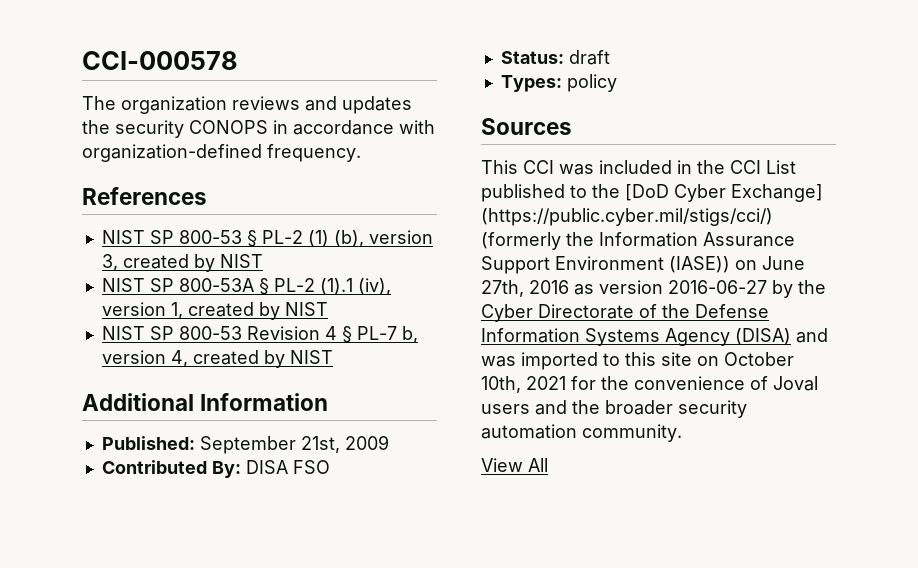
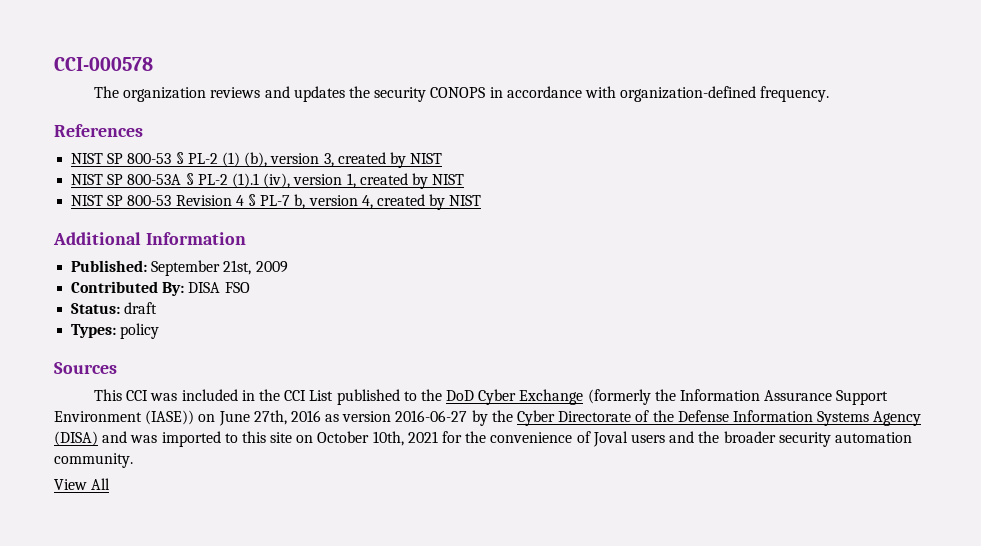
[625,184,823,202] [481,208,773,226] [DoD Cyber Exchange] (https://public.cyber.mil/stigs/cci/) -> [446,389,584,405] DoD Cyber Exchange

